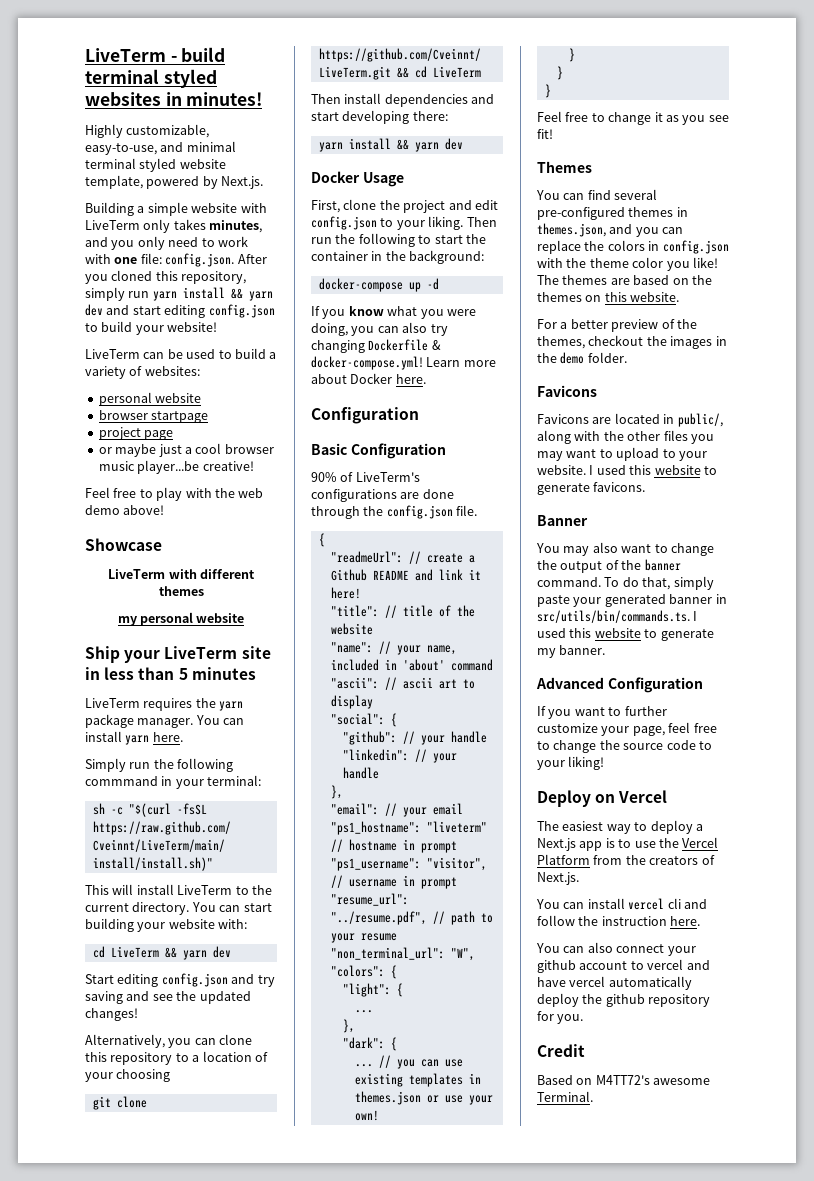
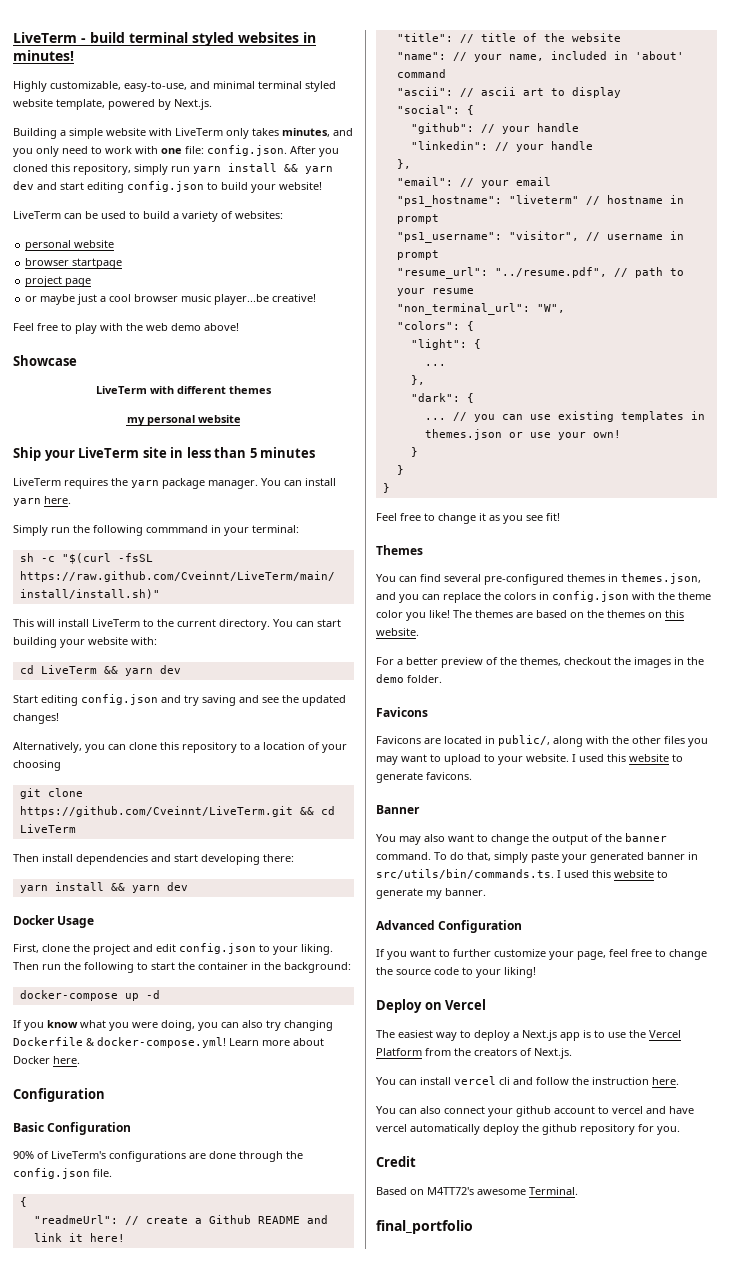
(593, 1096) none -> [376,1220,473,1234] // final_portfolio

